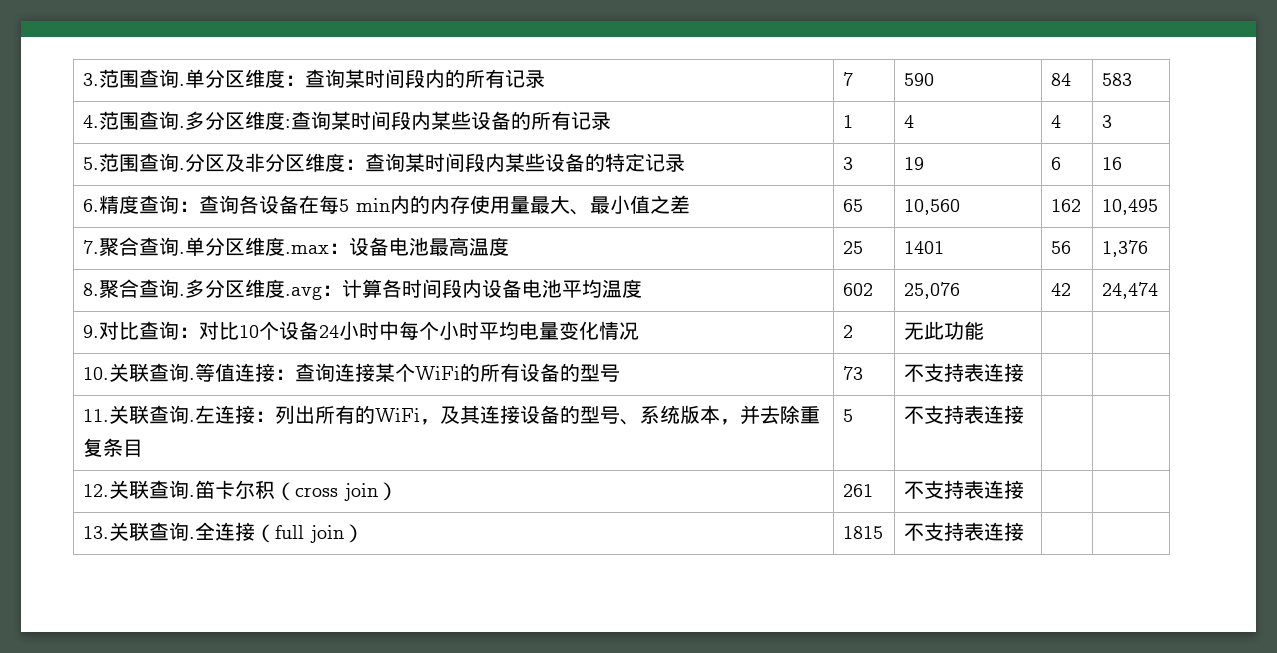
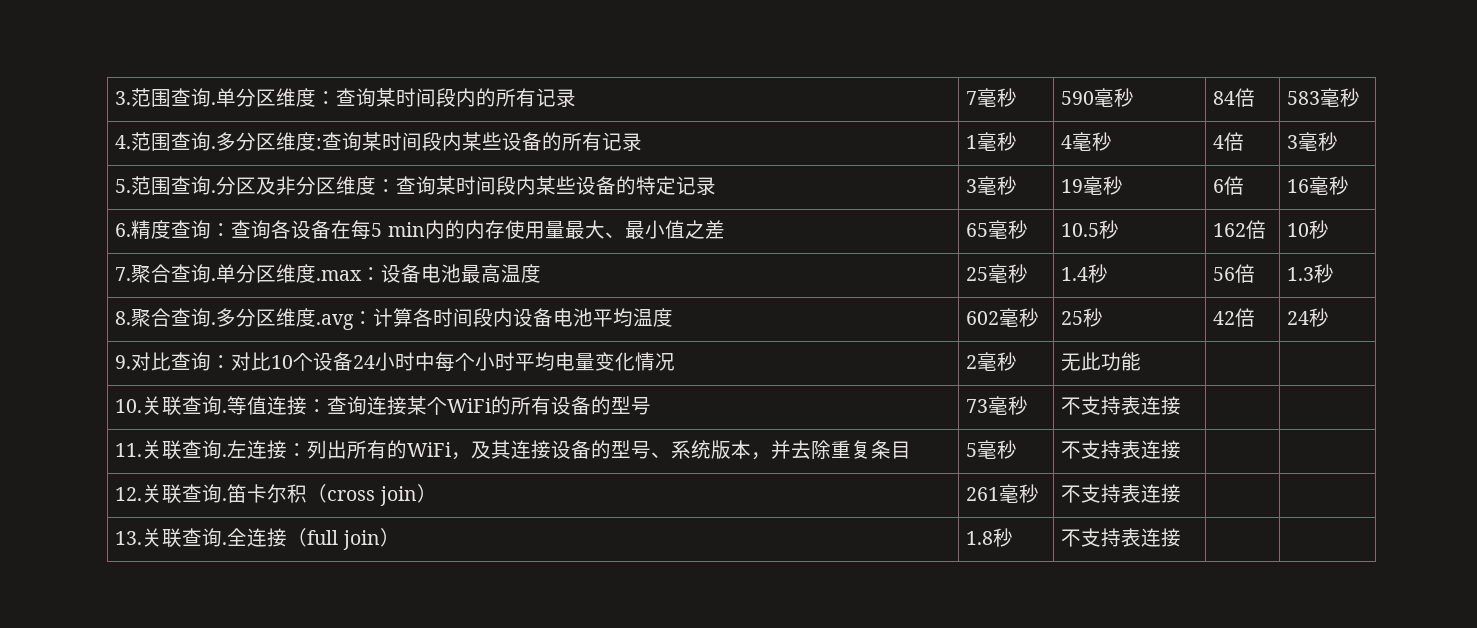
(853, 79) none -> [977,88,1018,107] 毫秒
(934, 79) none -> [1094,88,1135,107] 毫秒
(1071, 79) none -> [1235,88,1256,107] 倍
(1132, 79) none -> [1320,88,1361,107] 毫秒
[903,115,914,128] [1050,115,1061,128] [1101,115,1112,128] | 4 | 4 | 3 -> [977,132,1018,151] [1061,132,1113,151] [1213,132,1245,151] [1287,132,1339,151] 毫秒 | 4毫秒 | 4倍 | 3毫秒
(853, 163) none -> [977,176,1018,195] 毫秒
(924, 163) none -> [1083,176,1124,195] 毫秒
(1061, 163) none -> [1224,176,1245,195] 倍
(1122, 163) none -> [1309,176,1350,195] 毫秒
[903,199,960,215] | 10,560 -> [988,220,1029,239] [1061,220,1120,239] 毫秒 | 10.5秒
[1101,199,1158,215] | 10,495 -> [1246,220,1267,239] [1287,220,1330,239] 倍 | 10秒
[903,241,944,254] | 1401 -> [988,264,1029,283] [1061,264,1109,283] 毫秒 | 1.4秒
[1101,240,1148,257] | 1,376 -> [1235,264,1256,283] [1287,264,1335,283] 倍 | 1.3秒
[903,282,960,299] | 25,076 -> [999,308,1040,327] [1061,308,1104,327] 毫秒 | 25秒
[1101,282,1158,299] | 24,474 -> [1235,308,1256,327] [1287,308,1330,327] 倍 | 24秒
(853, 331) none -> [977,352,1018,371] 毫秒
(863, 373) none -> [988,396,1029,415] 毫秒
(853, 415) none -> [977,440,1018,459] 毫秒
(873, 490) none -> [999,484,1040,503] 毫秒
[842,526,883,539] 1815 -> [966,528,1014,547] 1.8秒

